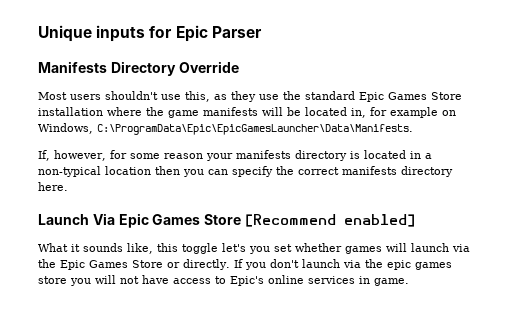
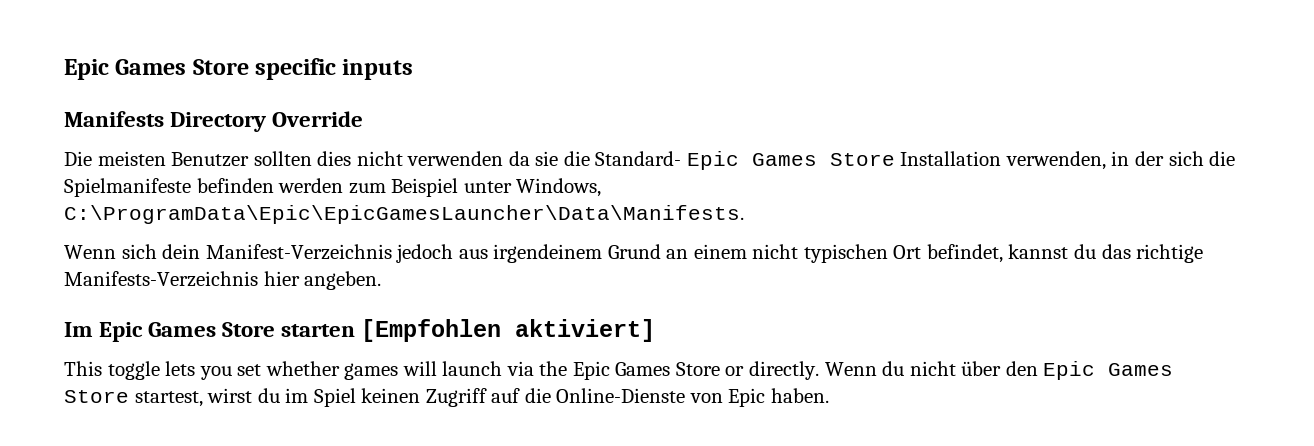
[38,25,262,42] [38,61,239,76] [38,91,462,102] [38,107,456,118] [38,123,413,135] [38,150,432,161] [38,166,453,177] [38,182,68,191] [38,213,415,228] [38,243,246,254] Unique inputs for Epic Parser // Manifests Directory Override // Most users shouldn't use this, as they use the standard Epic Games Store installation where the game manifests will be located in, for example on Windows, C:\ProgramData\Epic\EpicGamesLauncher\Data\Manifests. // If, however, for some reason your manifests directory is located in a non-typical location then you can specify the correct manifests directory here. // Launch Via Epic Games Store [Recommend enabled] // What it sounds like, this toggle let's -> [64,58,414,80] [64,111,364,132] [64,151,1236,170] [64,178,602,197] [64,205,744,224] [64,244,1204,263] [64,271,382,290] [64,319,656,342] [64,361,196,380] Epic Games Store specific inputs // Manifests Directory Override // Die meisten Benutzer sollten dies nicht verwenden da sie die Standard- Epic Games Store Installation verwenden, in der sich die Spielmanifeste befinden werden zum Beispiel unter Windows, C:\ProgramData\Epic\EpicGamesLauncher\Data\Manifests. // Wenn sich dein Manifest-Verzeichnis jedoch aus irgendeinem Grund an einem nicht typischen Ort befindet, kannst du das richtige Manifests-Verzeichnis hier angeben. // Im Epic Games Store starten [Empfohlen aktiviert] // This toggle lets
[233,259,452,270] [38,275,409,286] If you don't launch via the epic games store you will not have access to Epic's online services in game. -> [824,361,1174,380] [64,388,829,407] Wenn du nicht über den Epic Games Store startest, wirst du im Spiel keinen Zugriff auf die Online-Dienste von Epic haben.

